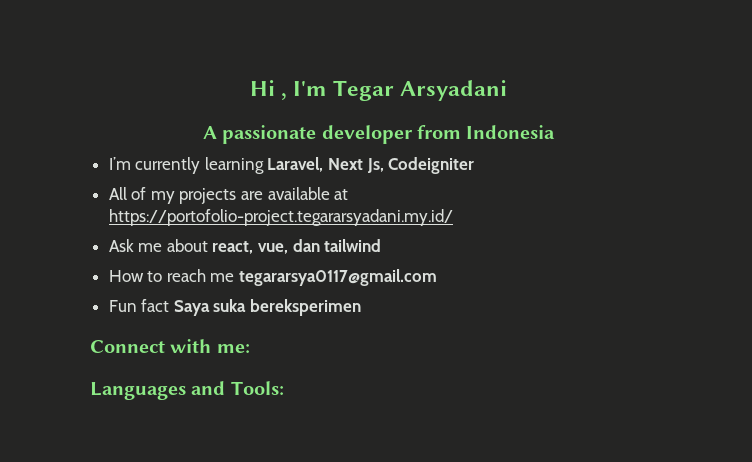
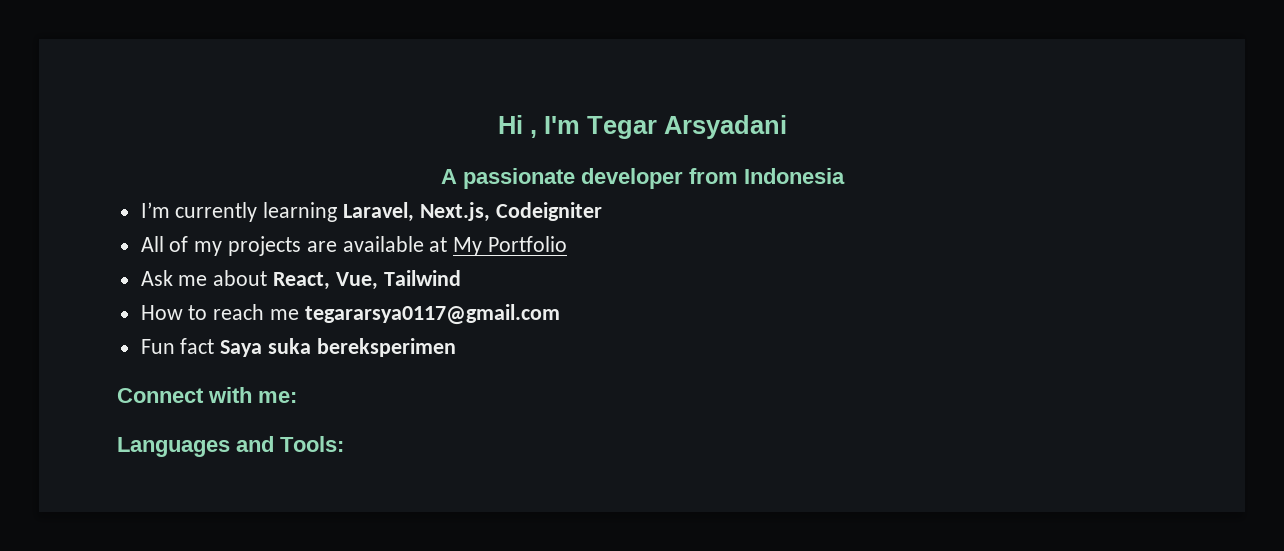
[328,158,384,173] Next Js, -> [419,202,490,222] Next.js,
[108,209,453,226] https://portofolio-project.tegararsyadani.my.id/ -> [453,236,568,256] My Portfolio
[212,239,382,254] react, vue, dan tailwind -> [273,270,461,290] React, Vue, Tailwind

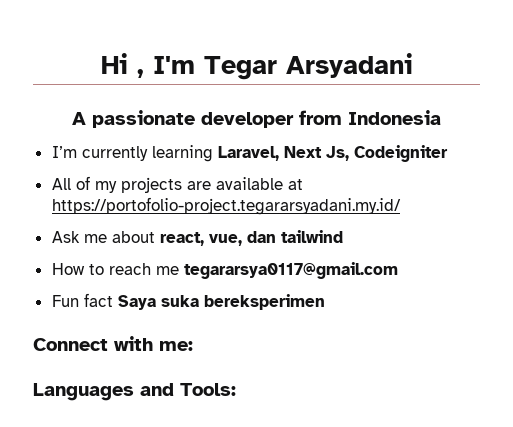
[419,202,490,222] Next.js, -> [283,146,349,161] Next Js,
[453,236,568,256] My Portfolio -> [51,197,401,215] https://portofolio-project.tegararsyadani.my.id/
[273,270,461,290] React, Vue, Tailwind -> [159,230,343,246] react, vue, dan tailwind

